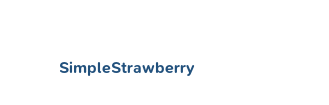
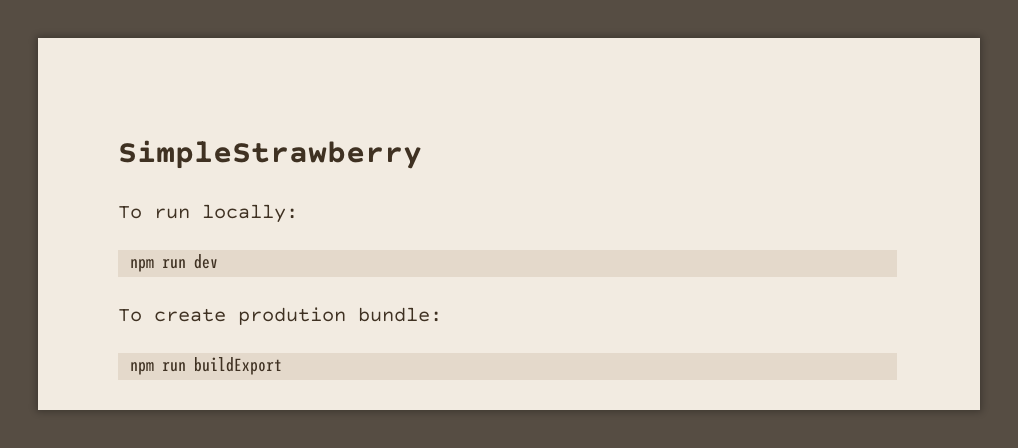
(195, 68) none -> [118,204,298,223] [130,254,219,272] [118,307,442,325] [130,357,283,375] // To run locally: // npm run dev // To create prodution bundle: // npm run buildExport

